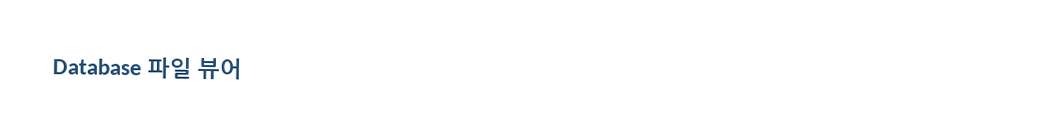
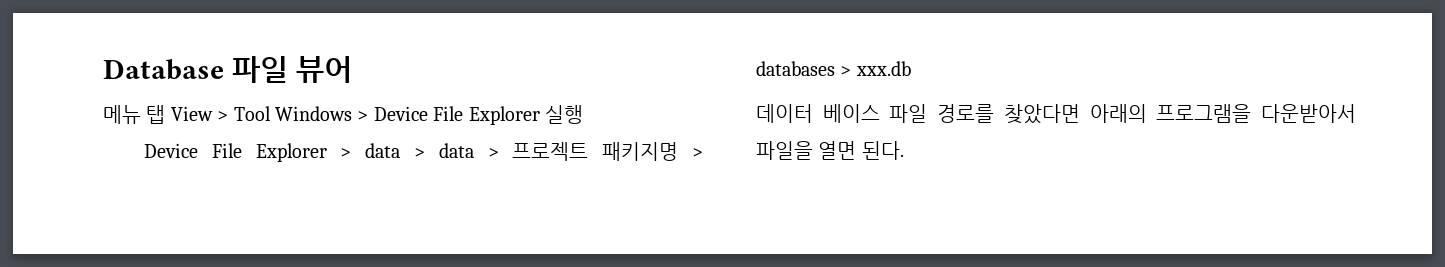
(243, 68) none -> [103,105,583,125] [144,142,703,162] [756,61,911,76] [756,104,1356,124] [756,141,904,160] // 메뉴 탭 View > Tool Windows > Device File Explorer 실행 // Device File Explorer > data > data > 프로젝트 패키지명 > databases > xxx.db // 데이터 베이스 파일 경로를 찾았다면 아래의 프로그램을 다운받아서 파일을 열면 된다.

